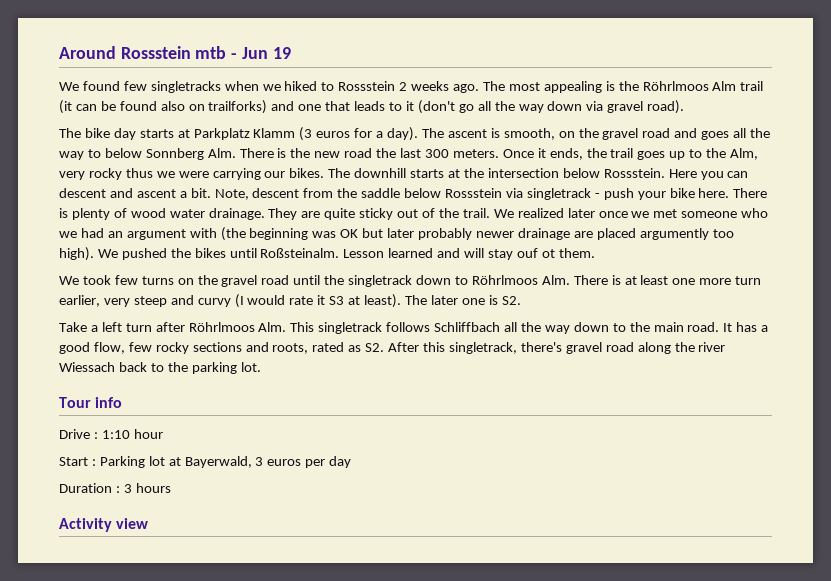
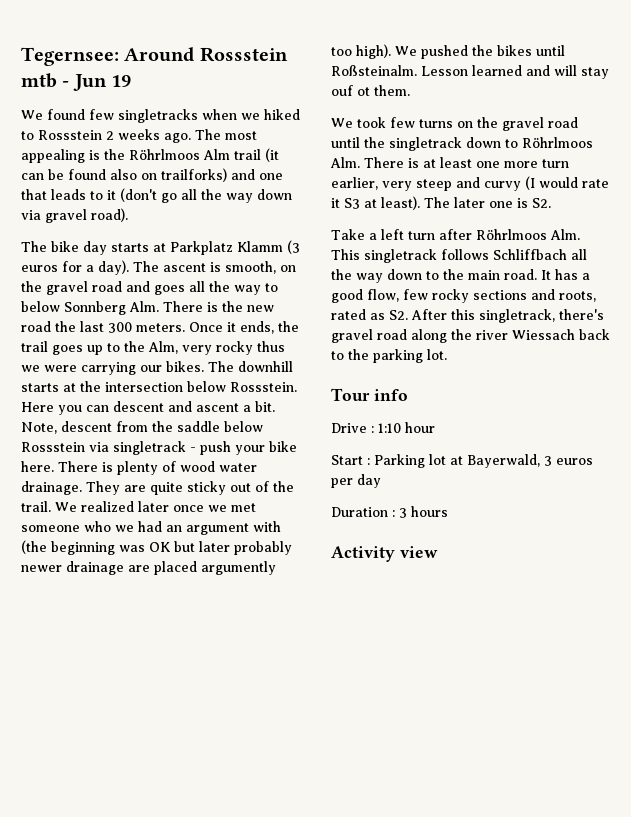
(59, 52) none -> [21,47,119,66] Tegernsee:

